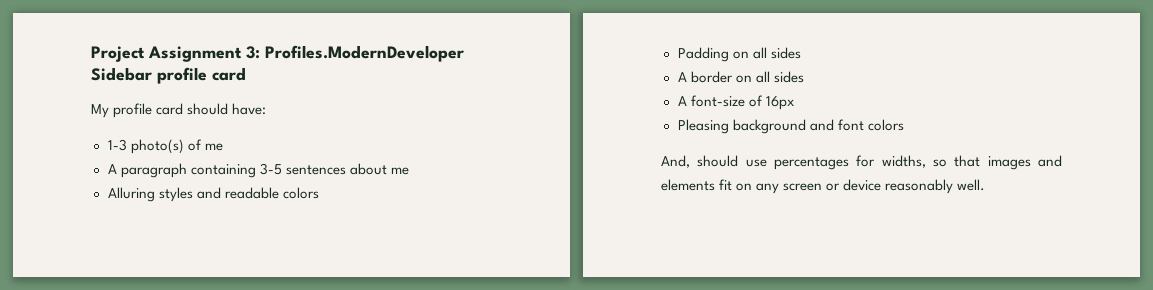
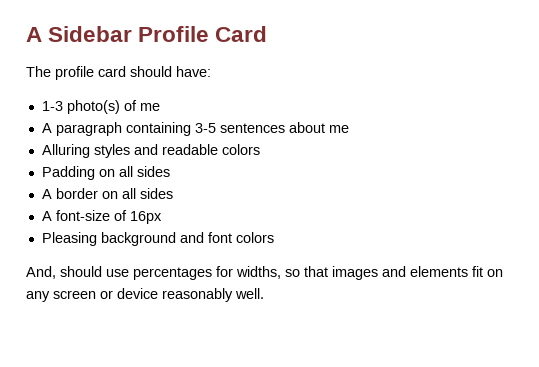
[91,45,464,62] [91,67,246,84] [91,104,109,118] Project Assignment 3: Profiles.ModernDeveloper Sidebar profile card // My -> [26,26,268,42] [26,66,51,77] A Sidebar Profile Card // The

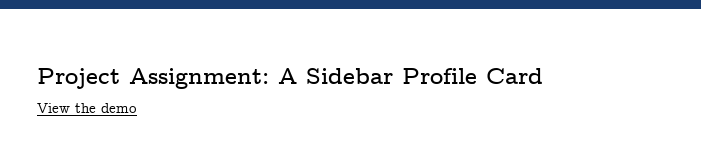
(26, 34) none -> [37,68,269,89] Project Assignment:
[26,66,211,80] [41,100,160,114] [41,122,349,136] [41,144,260,158] [41,166,170,180] [41,188,173,199] [41,210,162,224] [41,232,274,246] [26,266,503,280] [26,288,264,302] The profile card should have: // 1-3 photo(s) of me // A paragraph containing 3-5 sentences about me // Alluring styles and readable colors // Padding on all sides // A border on all sides // A font-size of 16px // Pleasing background and font colors // And, should use percentages for widths, so that images and elements fit on any screen or device reasonably well. -> [37,103,137,113] View the demo

